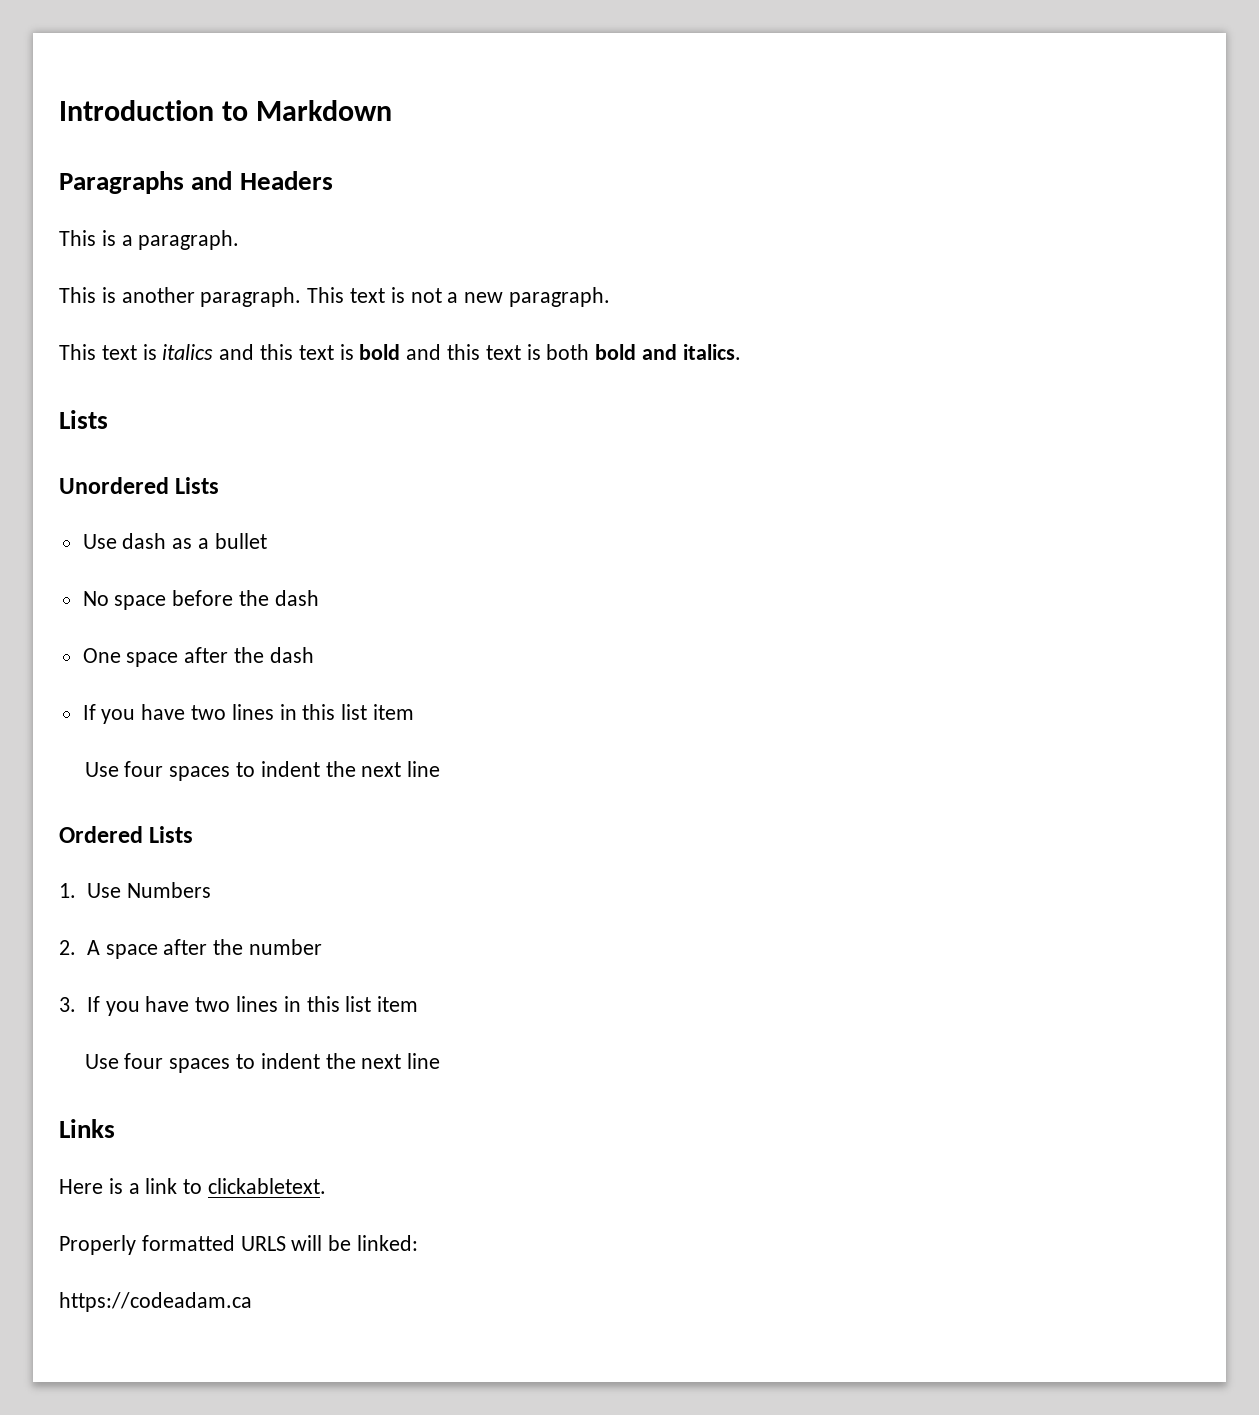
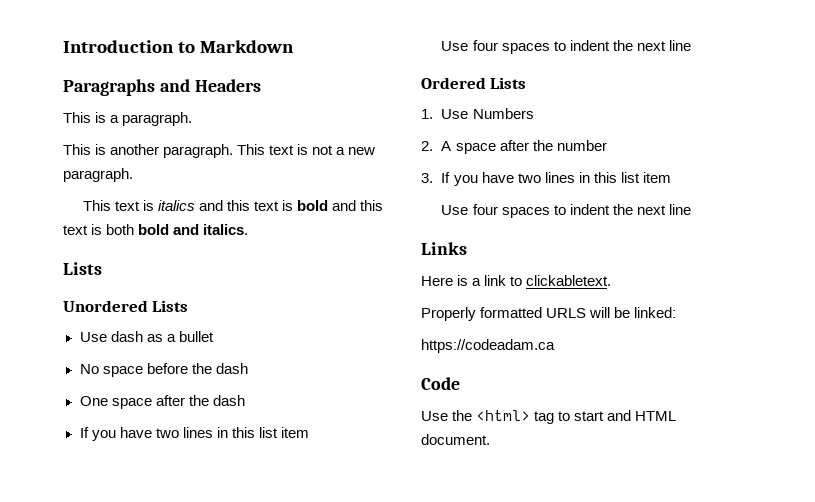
(252, 1302) none -> [421,377,460,390] [421,410,677,424] [421,434,490,445] // Code // Use the <html> tag to start and HTML document.

